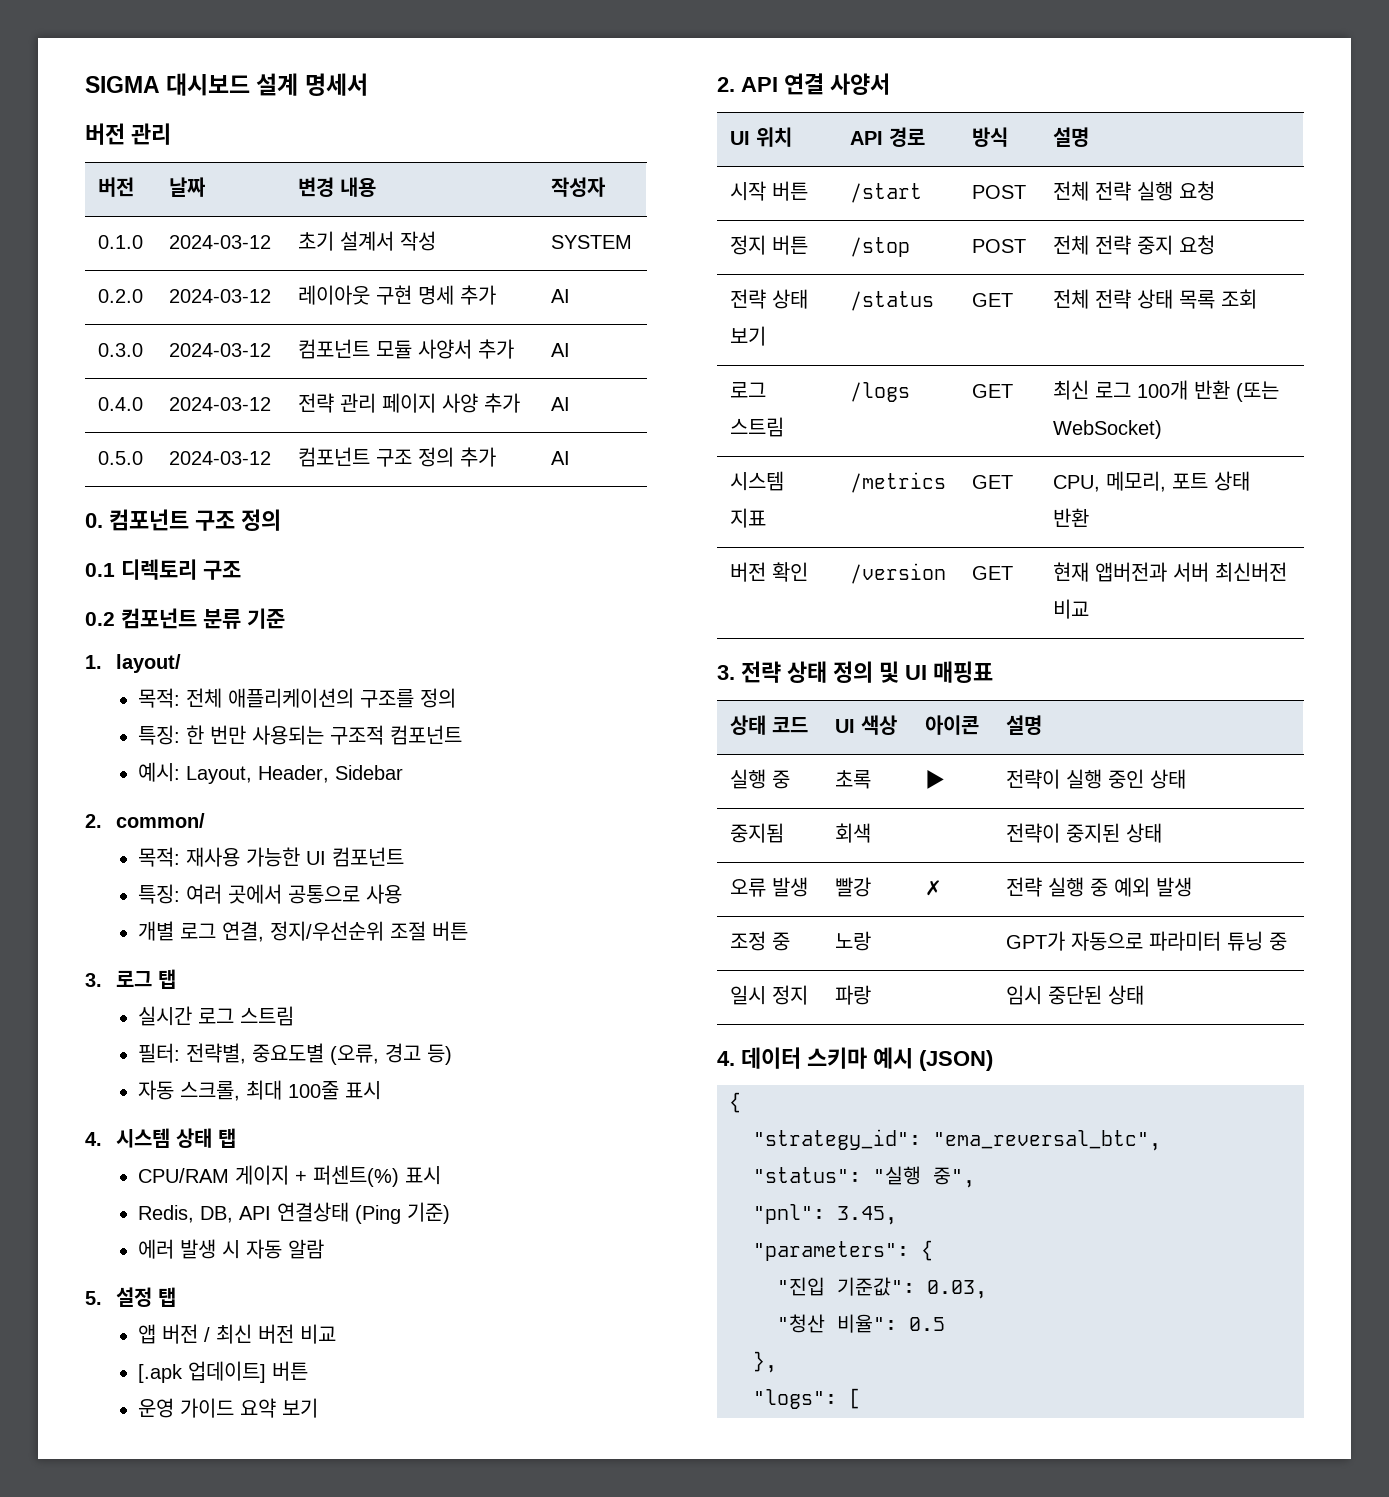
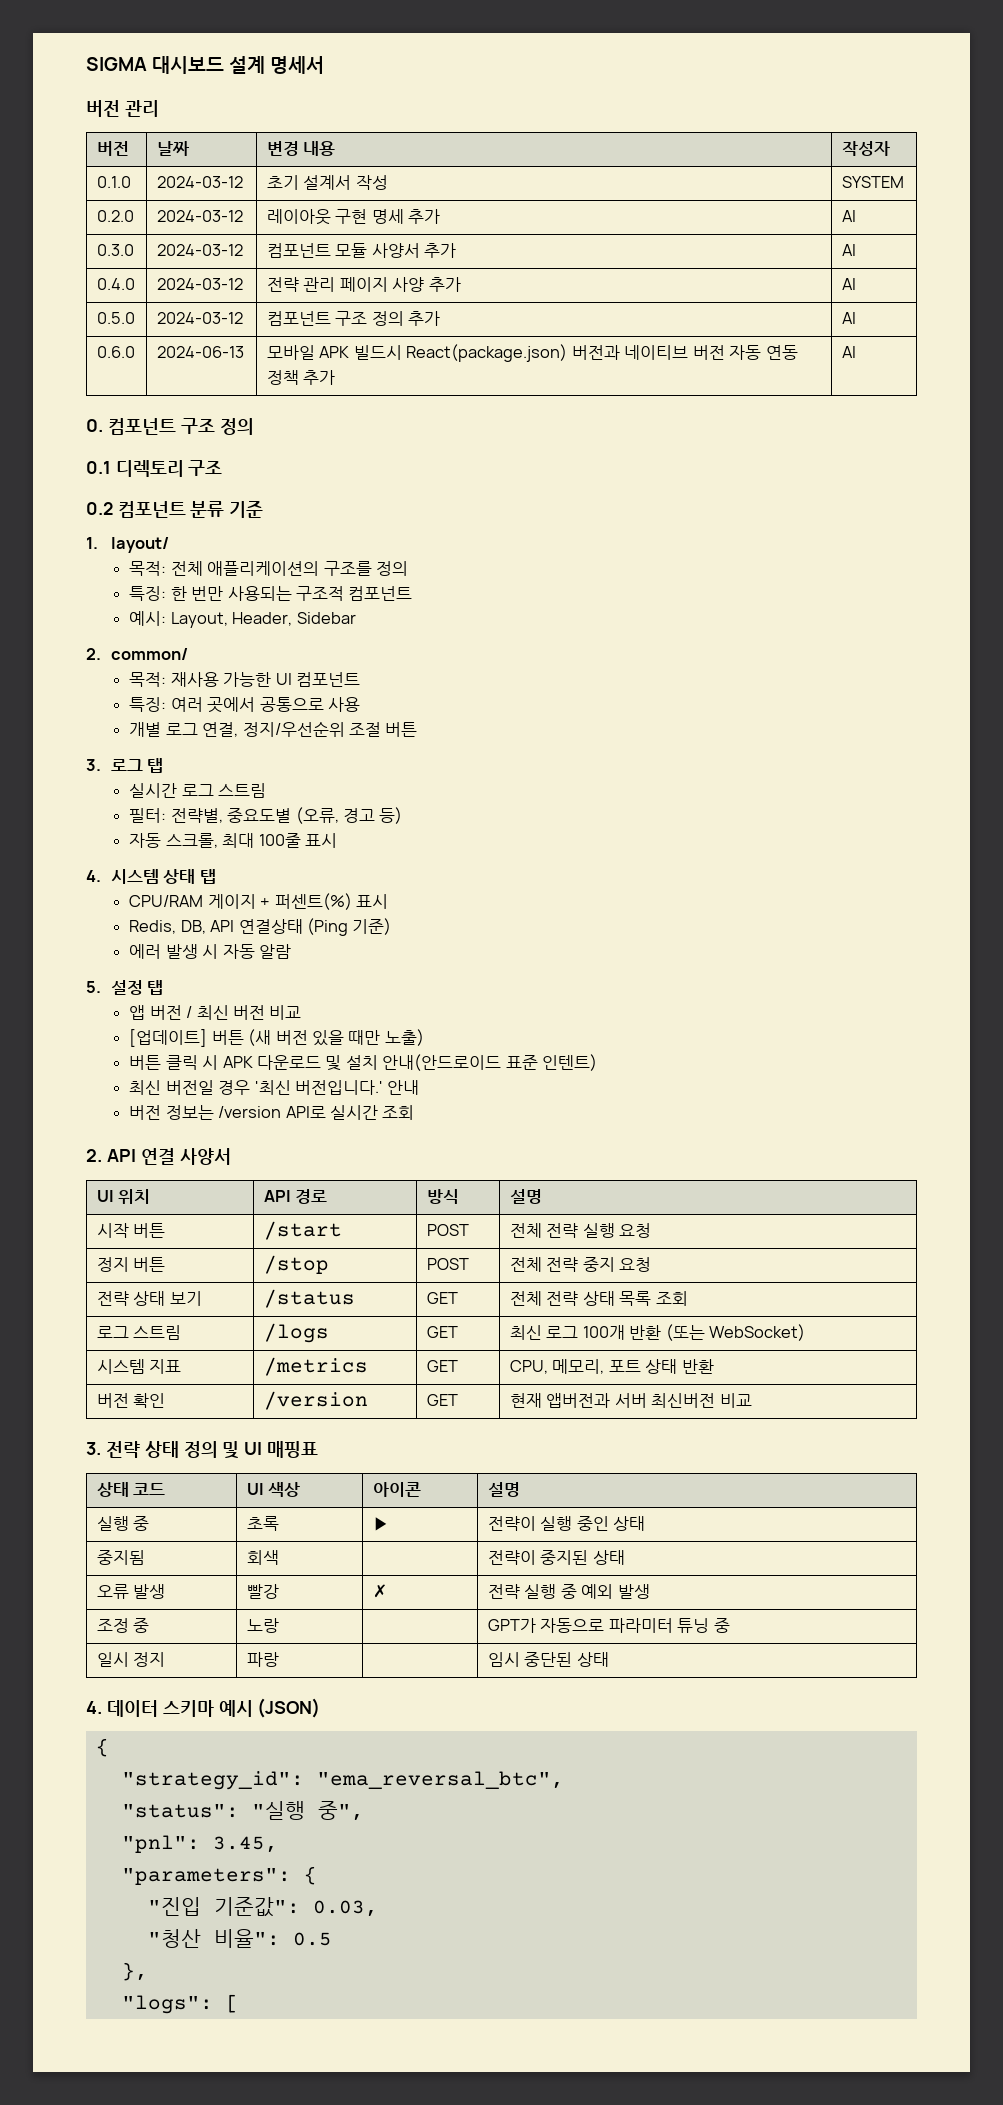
(570, 458) none -> [96,346,135,358] [156,346,244,358] [266,344,798,362] [266,370,336,385] [841,346,856,358] // 0.6.0 | 2024-06-13 | 모바일 APK 빌드시 React(package.json) 버전과 네이티브 버전 자동 연동 정책 추가 | AI
[138,1361,309,1383] [138,1398,319,1418] [.apk 업데이트] 버튼 // 운영 가이드 요약 보기 -> [129,1029,424,1047] [129,1054,598,1071] [129,1080,420,1095] [129,1105,415,1120] [업데이트] 버튼 (새 버전 있을 때만 노출) // 버튼 클릭 시 APK 다운로드 및 설치 안내(안드로이드 표준 인텐트) // 최신 버전일 경우 '최신 버전입니다.' 안내 // 버전 정보는 /version API로 실시간 조회

